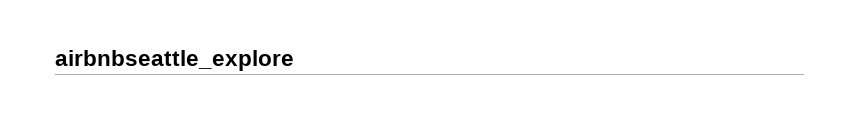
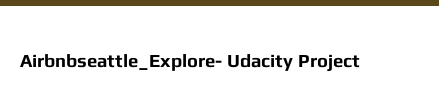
[55,50,294,71] airbnbseattle_explore -> [20,54,360,72] Airbnbseattle_Explore- Udacity Project

